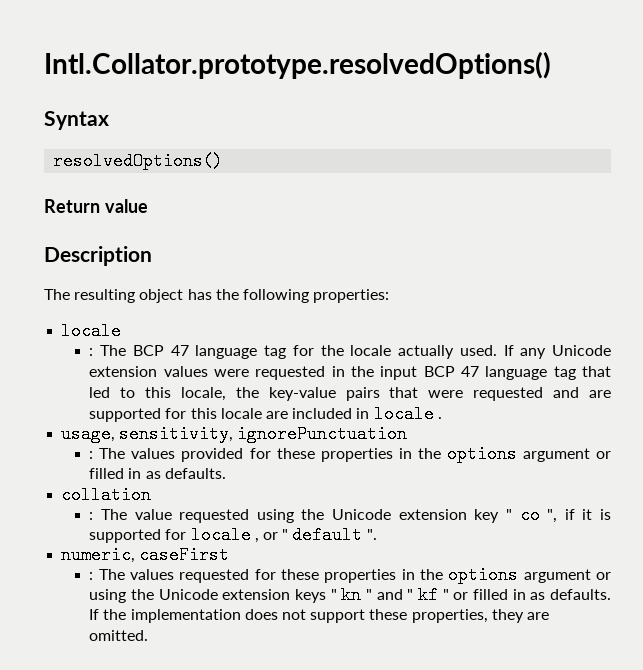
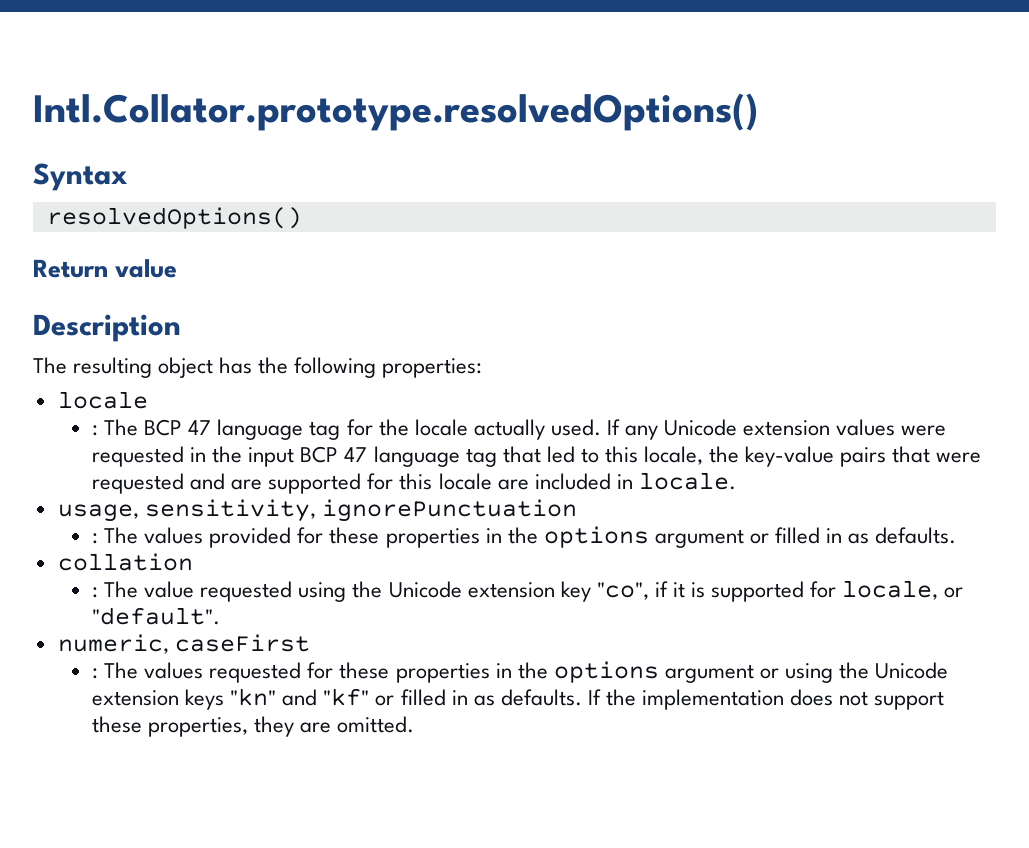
[373,405,442,423] locale . -> [638,472,736,490] locale.
[505,506,558,524] " co ", -> [596,582,649,600] "co",
[190,526,377,544] locale , or " default ". -> [842,580,964,600] [92,607,221,625] locale, or "default".
[330,586,449,604] " kn " and " kf " -> [230,688,370,706] "kn" and "kf"

